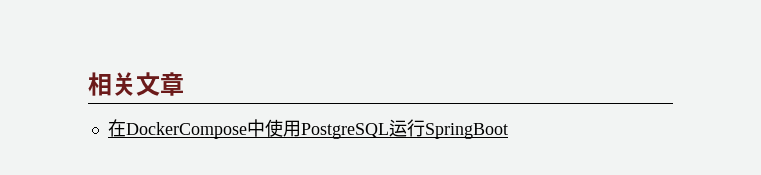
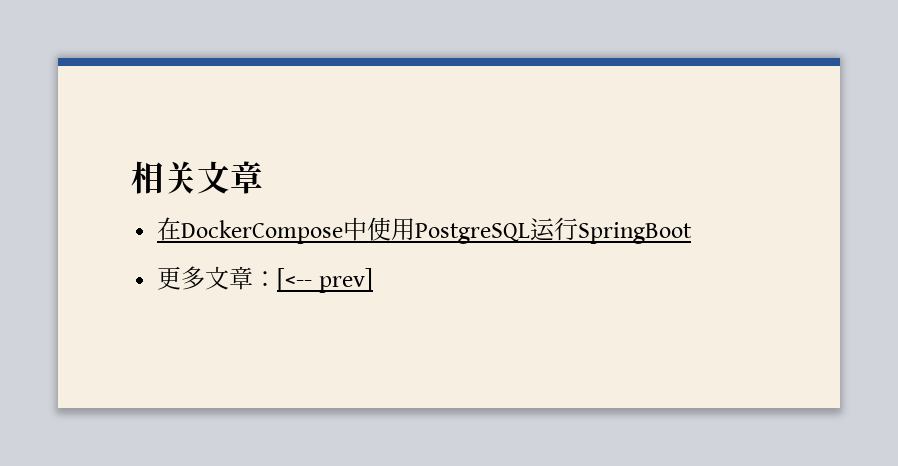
(508, 131) none -> [157,266,373,293] // 更多文章：[<-- prev]

